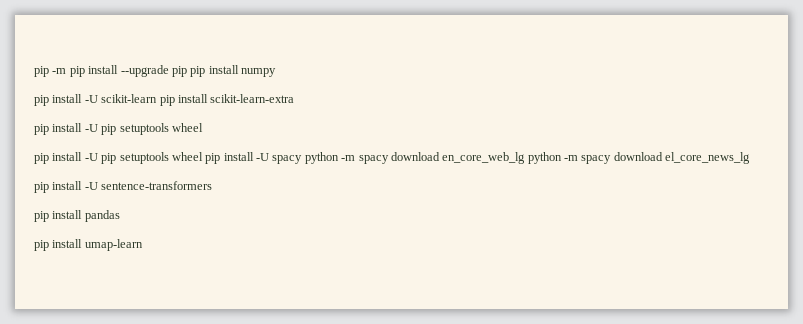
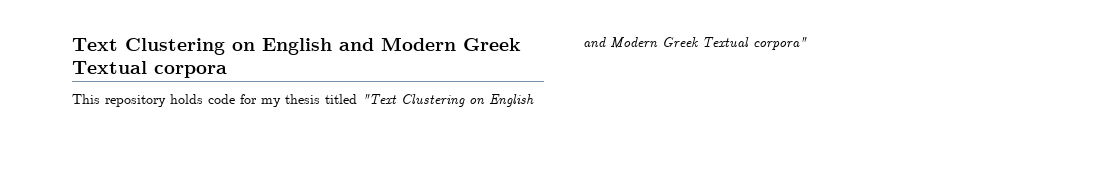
[34,65,276,77] [34,94,295,106] [34,123,203,135] [34,152,751,164] [34,181,213,193] [34,210,120,222] [34,239,143,251] pip -m pip install --upgrade pip pip install numpy // pip install -U scikit-learn pip install scikit-learn-extra // pip install -U pip setuptools wheel // pip install -U pip setuptools wheel pip install -U spacy python -m spacy download en_core_web_lg python -m spacy download el_core_news_lg // pip install -U sentence-transformers // pip install pandas // pip install umap-learn -> [72,37,521,55] [72,61,227,78] [72,94,534,107] [583,37,807,50] Text Clustering on English and Modern Greek Textual corpora // This repository holds code for my thesis titled "Text Clustering on English and Modern Greek Textual corpora"

